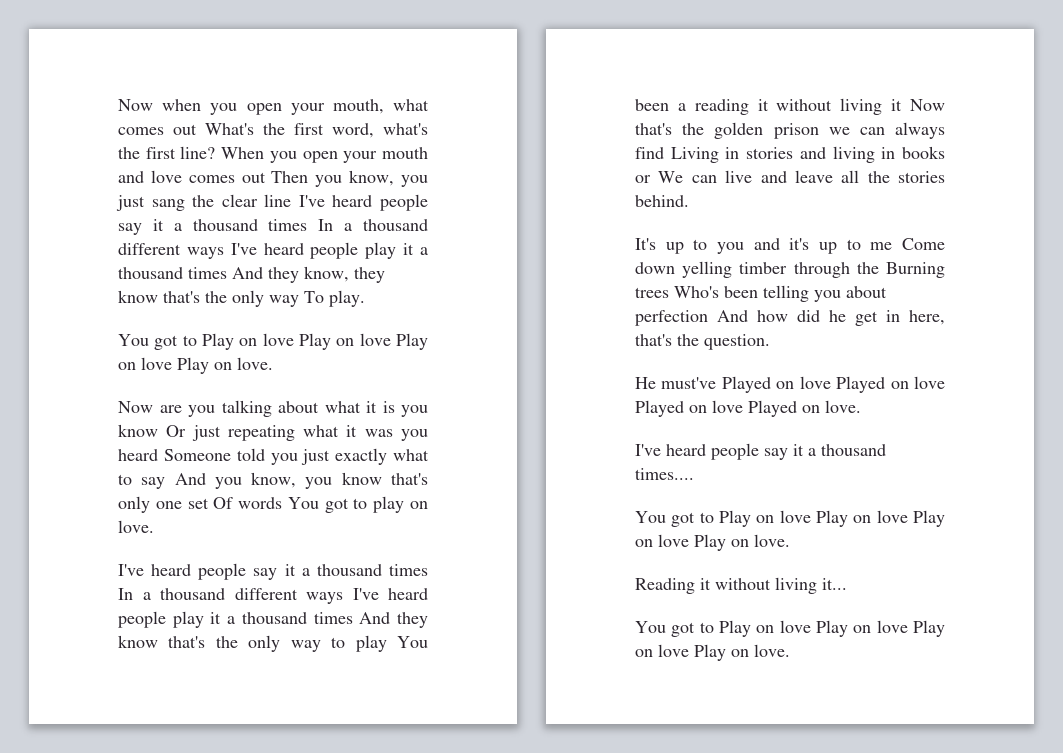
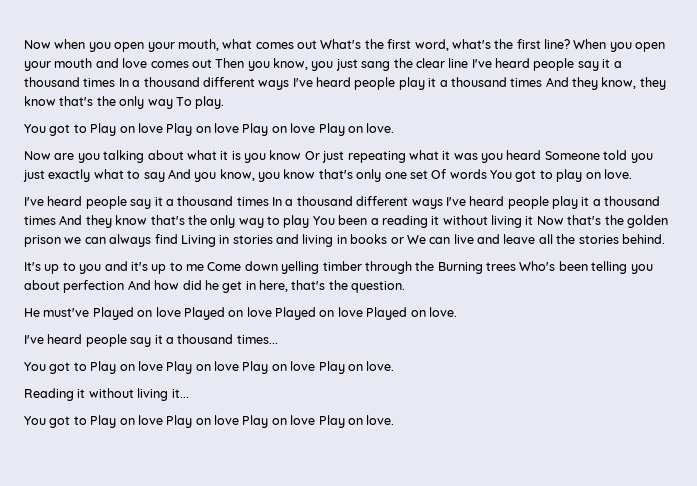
[635,468,694,480] times.... -> [236,335,278,344] times...

